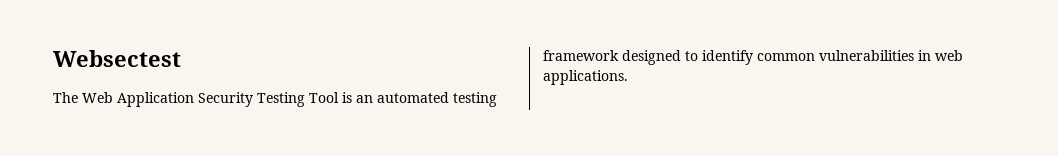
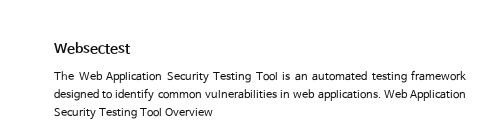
(628, 77) none -> [383,89,467,101] [54,108,213,120] Web Application Security Testing Tool Overview

